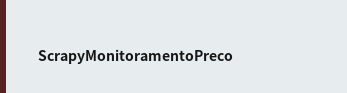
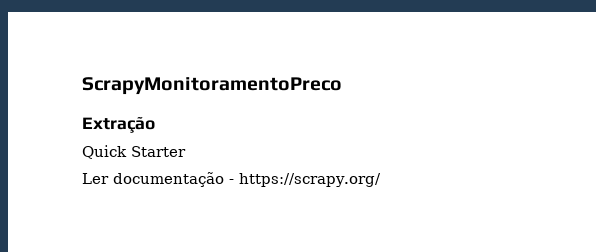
(233, 56) none -> [82,116,155,133] [82,145,186,159] [82,172,381,187] // Extração // Quick Starter // Ler documentação - https://scrapy.org/

